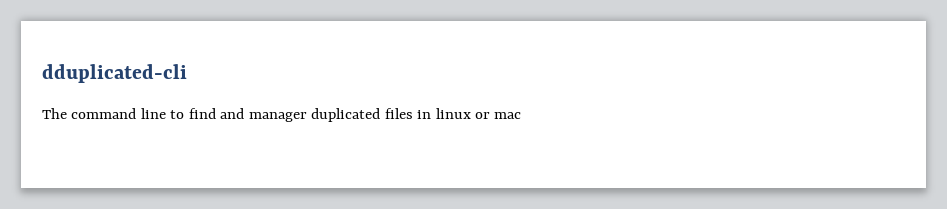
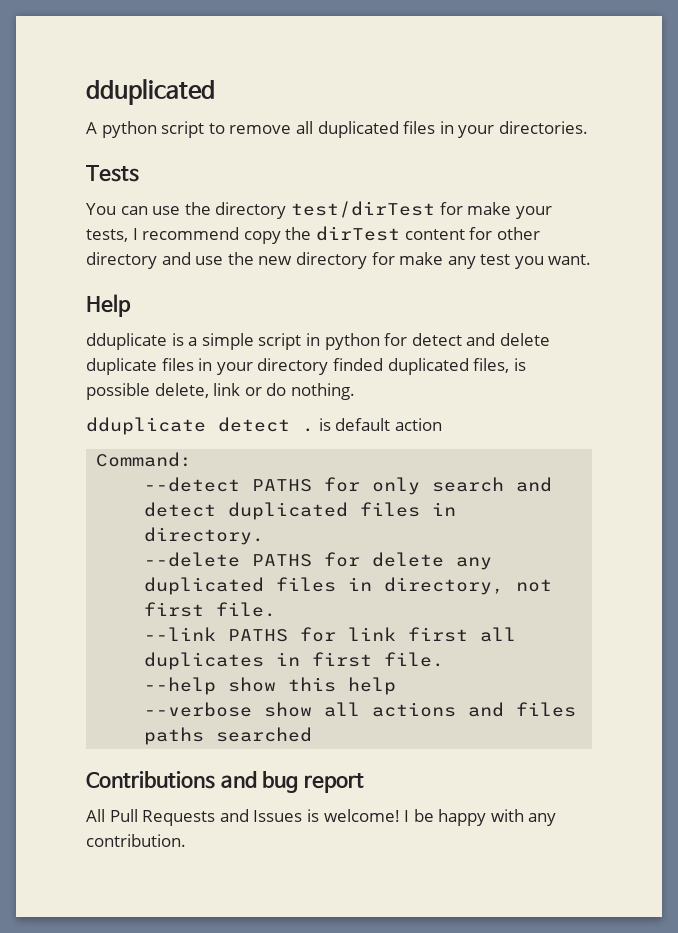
[42,64,187,83] [42,108,522,122] dduplicated-cli // The command line to find and manager duplicated files in linux or mac -> [86,79,215,105] [86,121,588,138] [86,165,139,182] [86,201,552,219] [86,226,540,244] [86,252,592,269] [86,294,131,317] [86,333,550,350] [86,358,526,375] [86,383,355,400] [86,417,442,435] [96,452,193,467] [144,477,553,495] [144,502,457,520] [144,527,265,545] [144,552,493,570] [144,577,553,595] [144,602,277,617] [144,627,517,642] [144,652,445,670] [144,677,397,695] [144,702,577,717] [144,727,313,745] [86,771,364,793] [86,809,557,826] [86,834,186,847] dduplicated // A python script to remove all duplicated files in your directories. // Tests // You can use the directory test/dirTest for make your tests, I recommend copy the dirTest content for other directory and use the new directory for make any test you want. // Help // dduplicate is a simple script in python for detect and delete duplicate files in your directory finded duplicated files, is possible delete, link or do nothing. // dduplicate detect . is default action // Command: // --detect PATHS for only search and detect duplicated files in directory. // --delete PATHS for delete any duplicated files in directory, not first file. // --link PATHS for link first all duplicates in first file. // --help show this help // --verbose show all actions and files paths searched // Contributions and bug report // All Pull Requests and Issues is welcome! I be happy with any contribution.

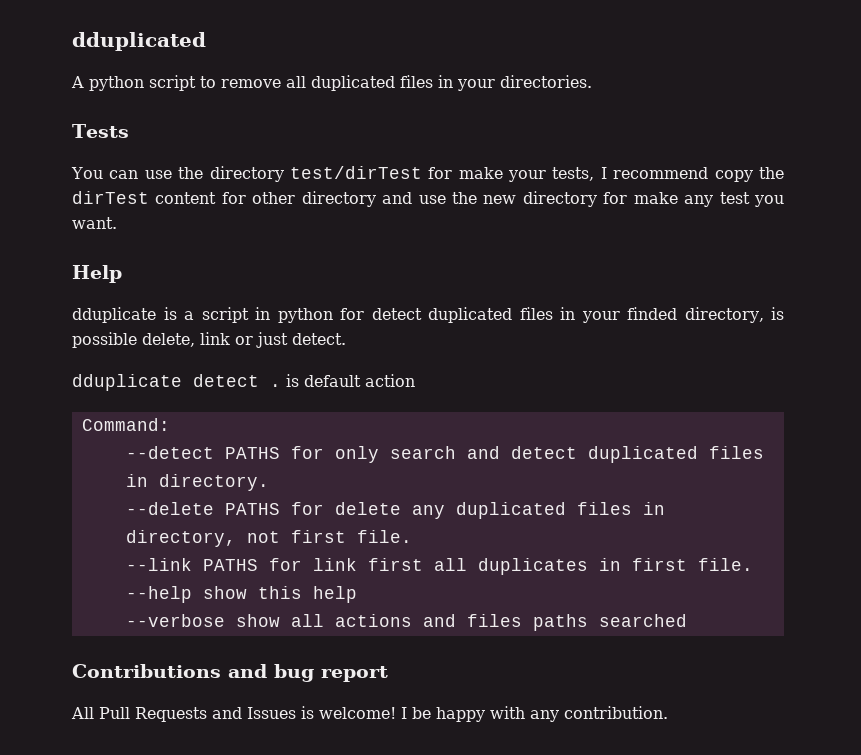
[201,333,254,350] simple -> (195, 315) none
[466,333,550,346] [86,358,510,375] and delete duplicate files in your directory finded duplicated files, -> [428,307,764,323] duplicated files in your finded directory,
[266,383,355,400] do nothing. -> [256,332,346,348] just detect.

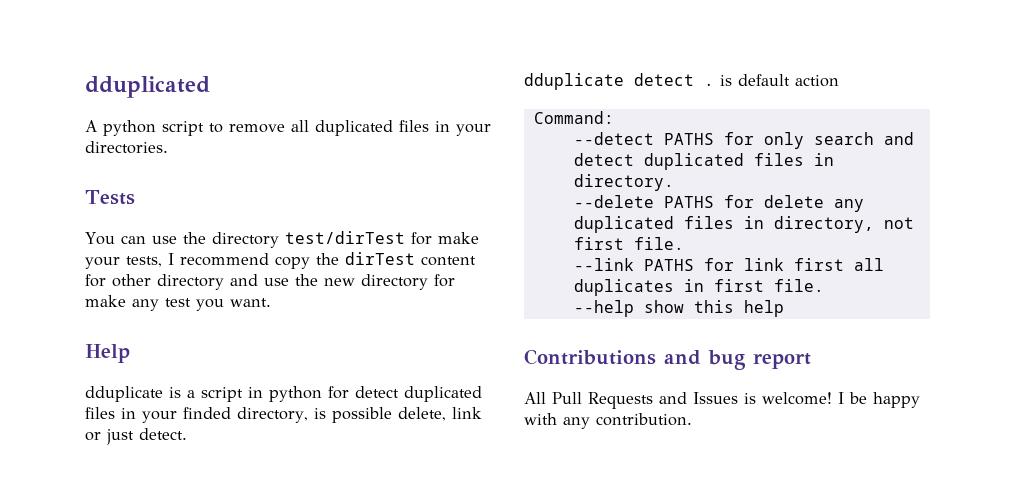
[125,614,687,631] // --verbose show all actions and files paths searched -> (784, 308) none

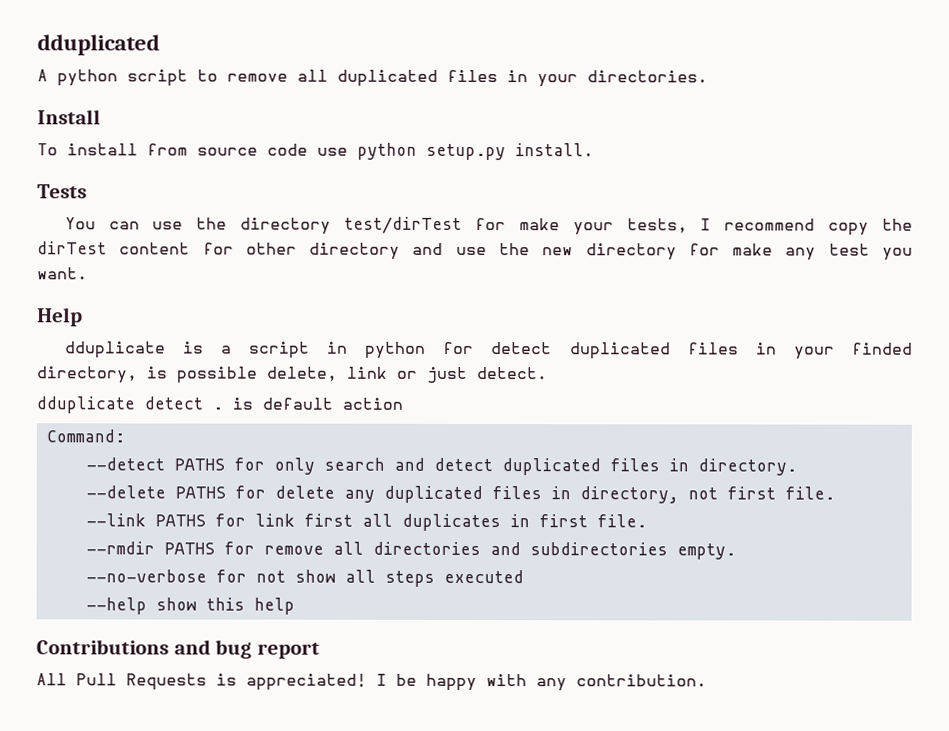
(168, 147) none -> [37,109,101,125] [37,142,594,161] // Install // To install from source code use python setup.py install.
(824, 285) none -> [85,541,736,560] [85,569,524,587] // --rmdir PATHS for remove all directories and subdirectories empty. // --no-verbose for not show all steps executed
[659,392,832,405] and Issues is welcome! -> [216,673,367,691] is appreciated!

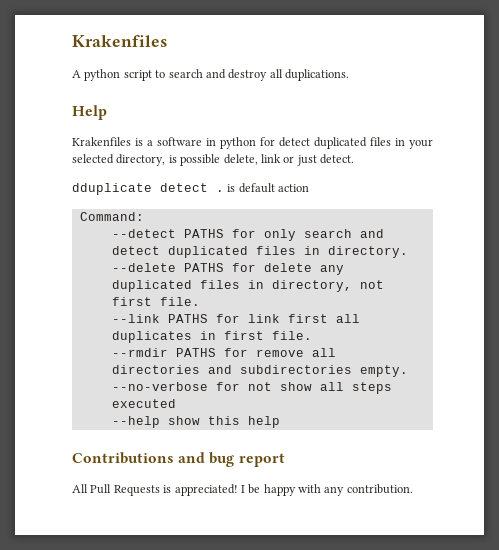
[37,34,160,56] dduplicated -> [72,35,167,47] Krakenfiles
[227,69,708,88] [37,109,101,125] [37,142,594,161] [37,184,87,199] [64,216,913,236] [37,241,914,261] [37,267,88,280] remove all duplicated files in your directories. // Install // To install from source code use python setup.py install. // Tests // You can use the directory test/dirTest for make your tests, I recommend copy the dirTest content for other directory and use the new directory for make any test you want. -> [168,69,349,81] search and destroy all duplications.
[64,341,166,359] dduplicate -> [72,137,131,146] Krakenfiles
[249,341,311,359] script -> [157,137,202,146] software
[851,342,913,355] finded -> [72,154,114,164] selected

